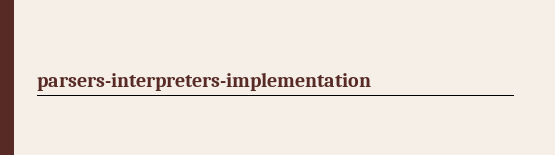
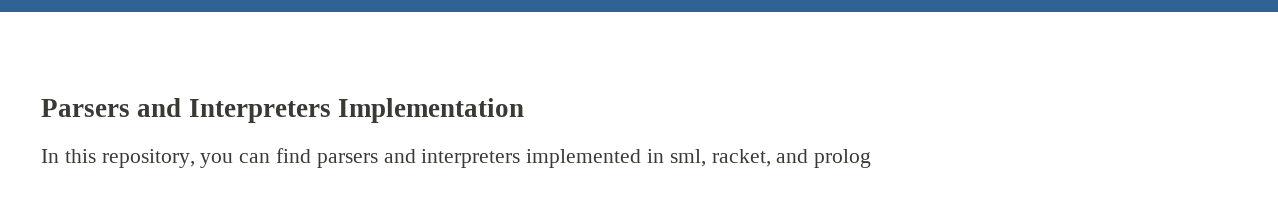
[37,72,371,91] parsers-interpreters-implementation -> [41,98,524,123] [41,148,872,168] Parsers and Interpreters Implementation // In this repository, you can find parsers and interpreters implemented in sml, racket, and prolog

